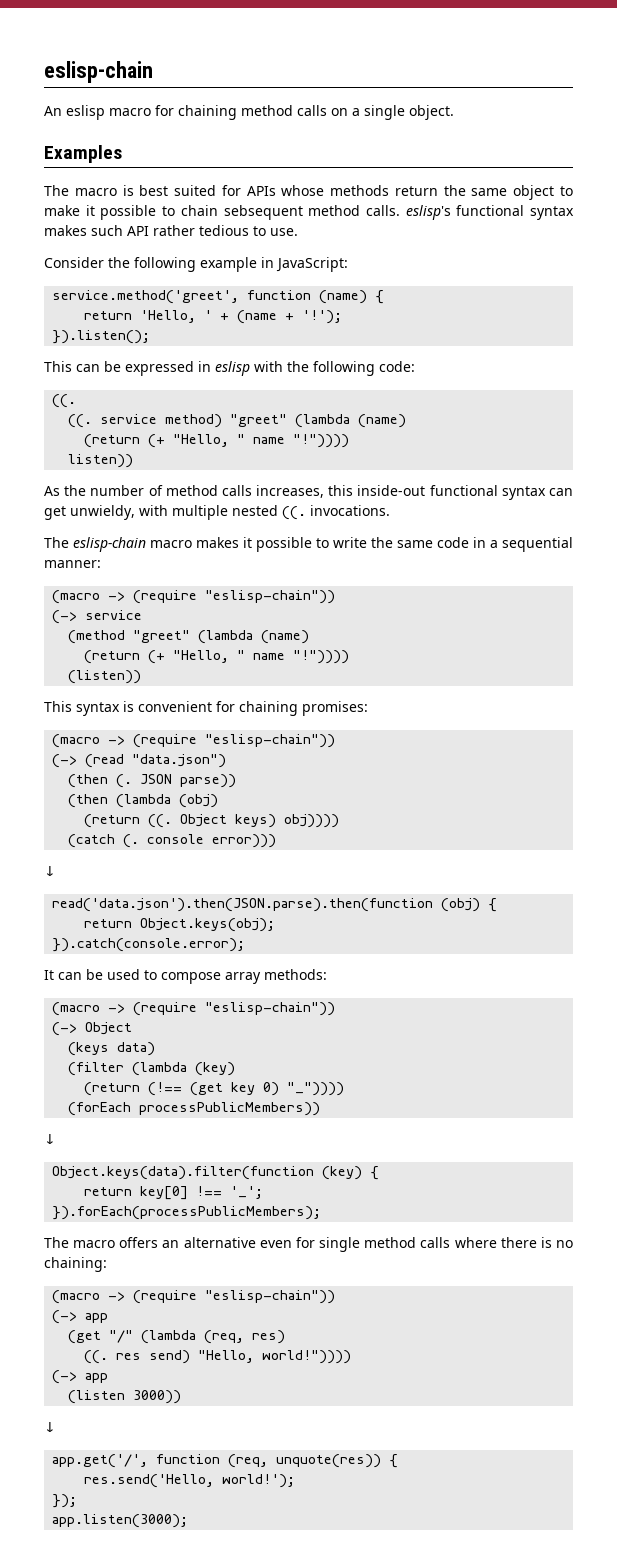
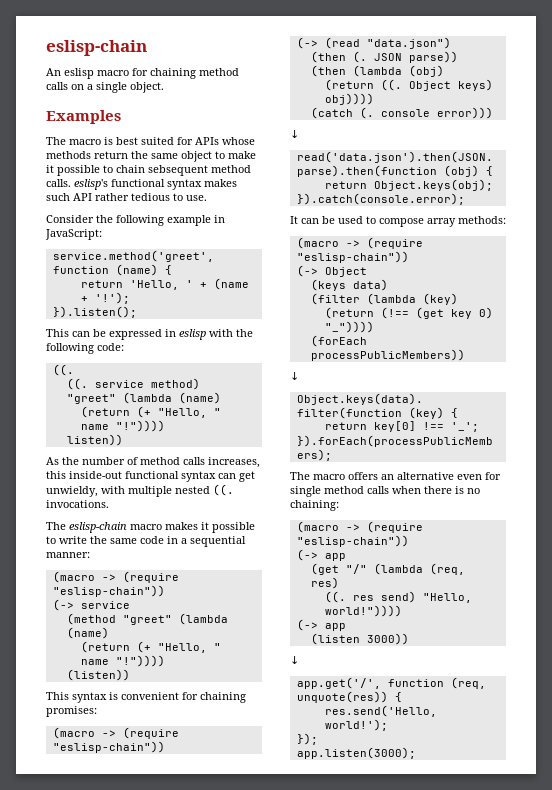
[454,1237,497,1248] where -> [392,486,421,494] when

